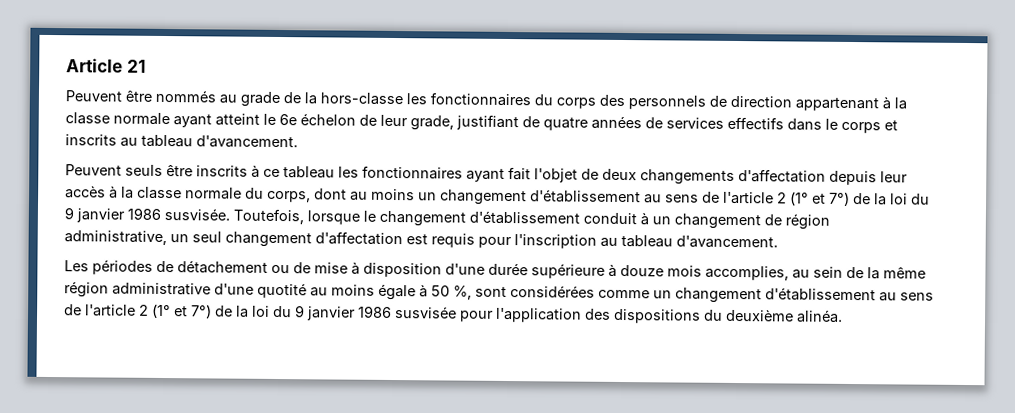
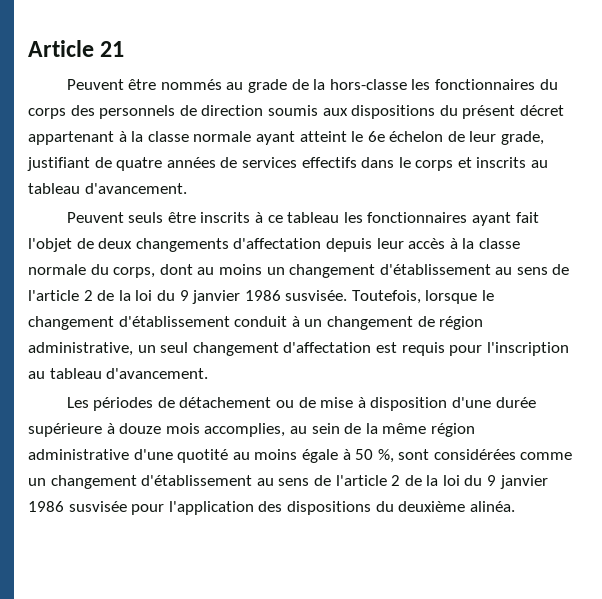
(792, 101) none -> [267,105,564,119] soumis aux dispositions du présent décret
[790,191,850,206] (1° et 7°) -> (93, 295) none
[152,303,212,319] (1° et 7°) -> (401, 480) none

